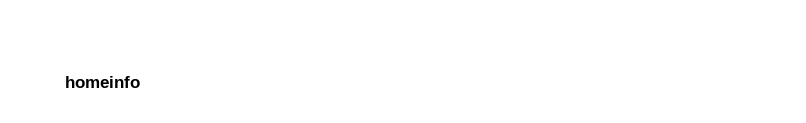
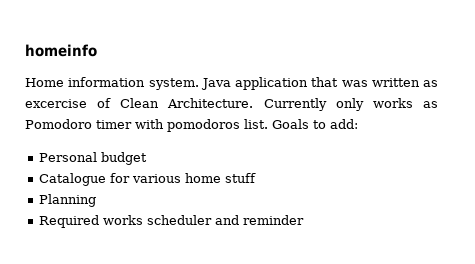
(140, 82) none -> [25,77,438,90] [25,98,439,111] [25,119,358,132] [38,152,147,165] [38,173,256,186] [38,194,96,207] [38,215,304,228] // Home information system. Java application that was written as excercise of Clean Architecture. Currently only works as Pomodoro timer with pomodoros list. Goals to add: // Personal budget // Catalogue for various home stuff // Planning // Required works scheduler and reminder

